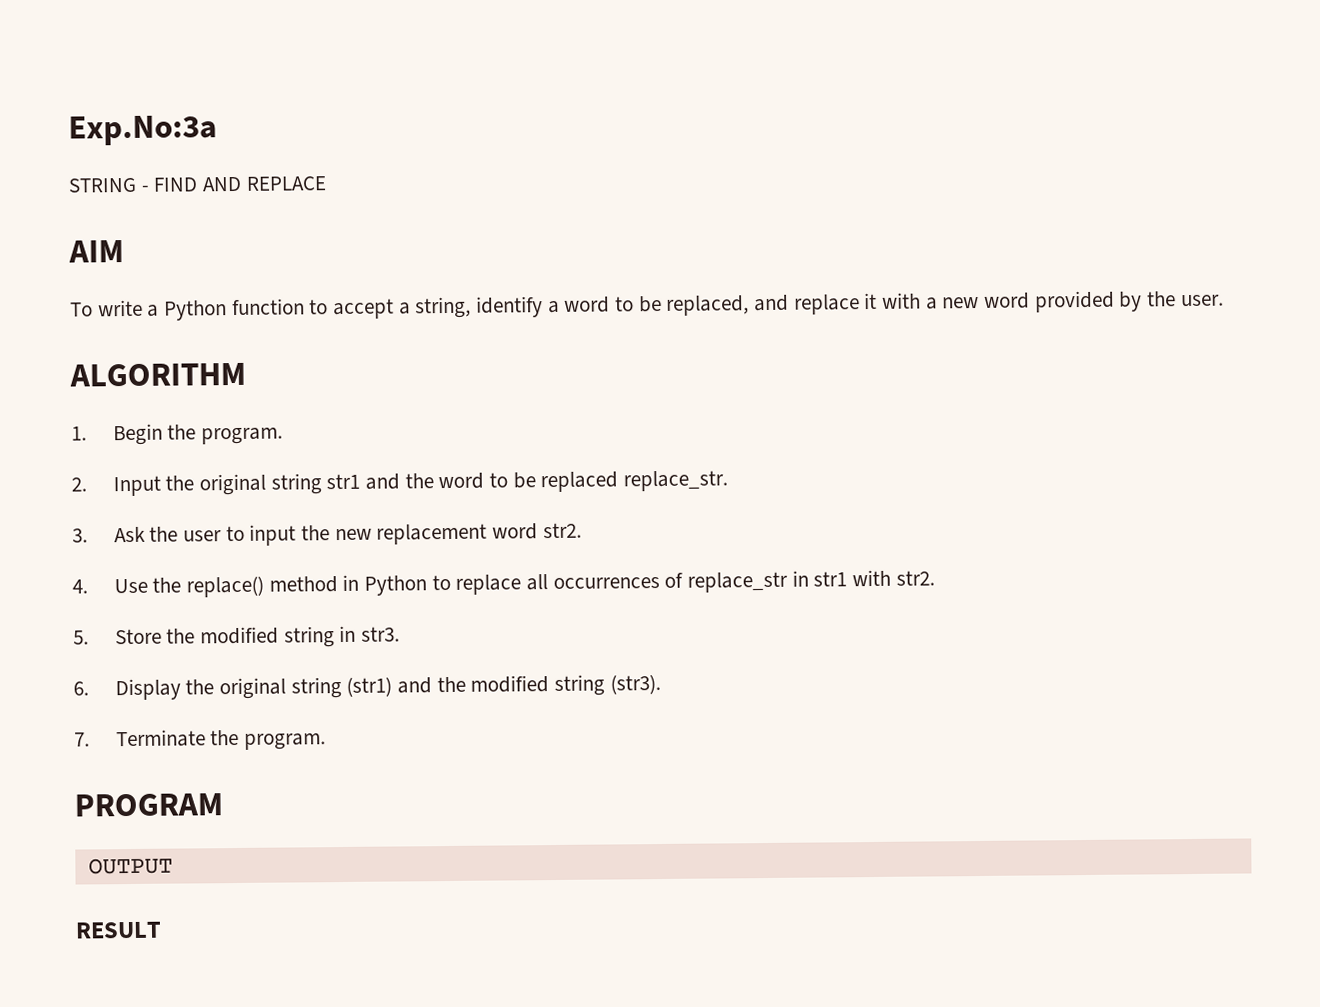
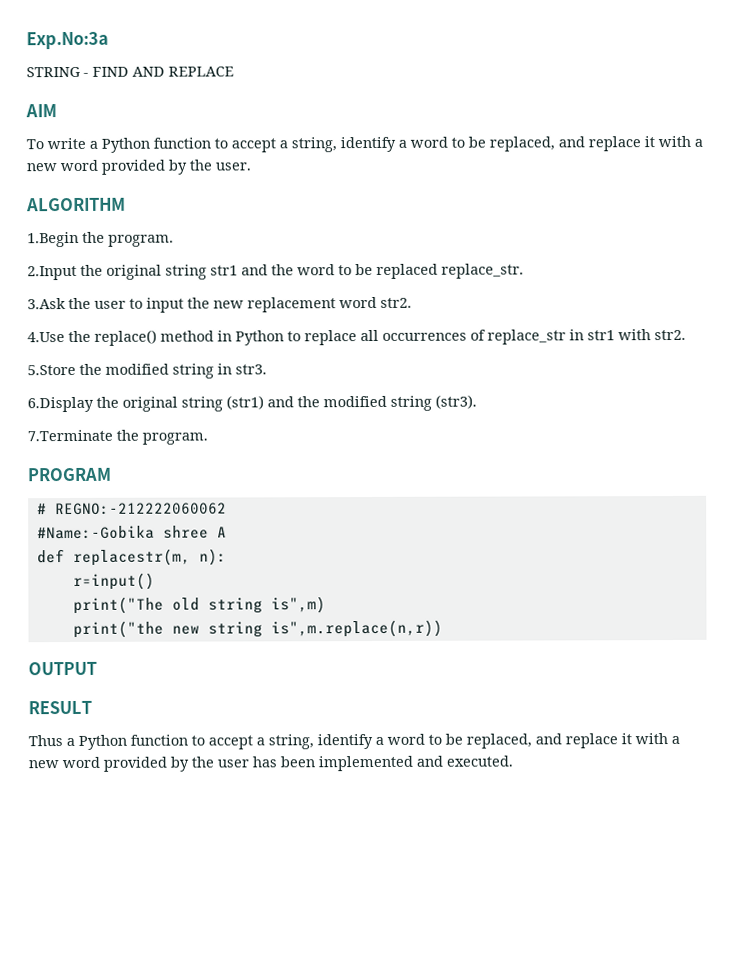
[71,423,283,446] [71,475,161,497] 1. Begin the program. // 2. Input -> [27,231,174,248] [27,265,77,281] 1.Begin the program. // 2.Input
[72,526,146,543] 3. Ask -> [27,298,66,310] 3.Ask
[72,578,148,594] 4. Use -> [27,332,65,343] 4.Use
[73,628,162,645] 5. Store -> [27,364,76,376] 5.Store
[73,678,181,701] 6. Display -> [27,396,94,413] 6.Display
[74,729,206,748] 7. Terminate -> [27,429,113,442] 7.Terminate
[87,857,173,875] [75,921,162,939] OUTPUT // RESULT -> [36,502,227,516] [36,525,227,540] [36,548,227,566] [72,572,155,590] [72,596,326,614] [72,619,443,638] [28,661,97,676] [28,700,92,715] [28,733,680,750] [28,755,513,772] # REGNO:-212222060062 // #Name:-Gobika shree A // def replacestr(m, n): // r=input() // print("The old string is",m) // print("the new string is",m.replace(n,r)) // OUTPUT // RESULT // Thus a Python function to accept a string, identify a word to be replaced, and replace it with a new word provided by the user has been implemented and executed.

